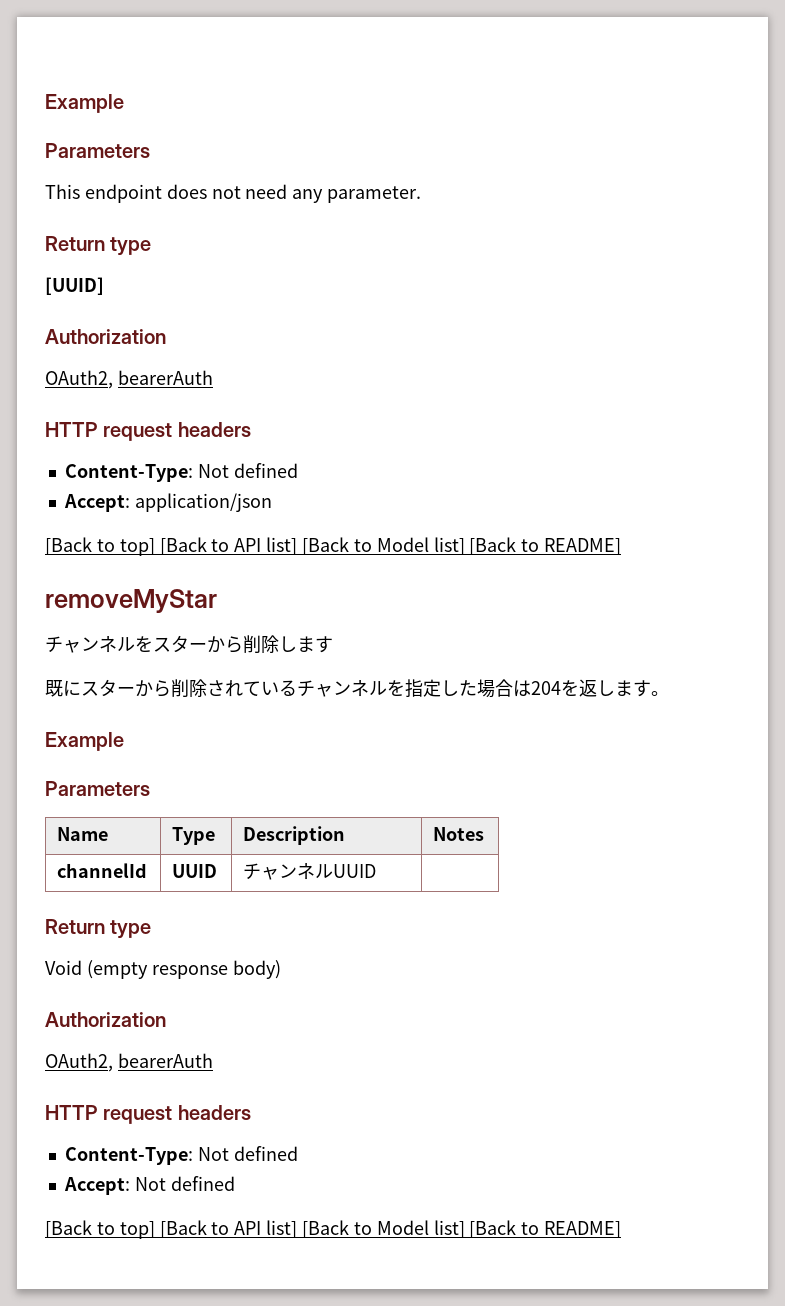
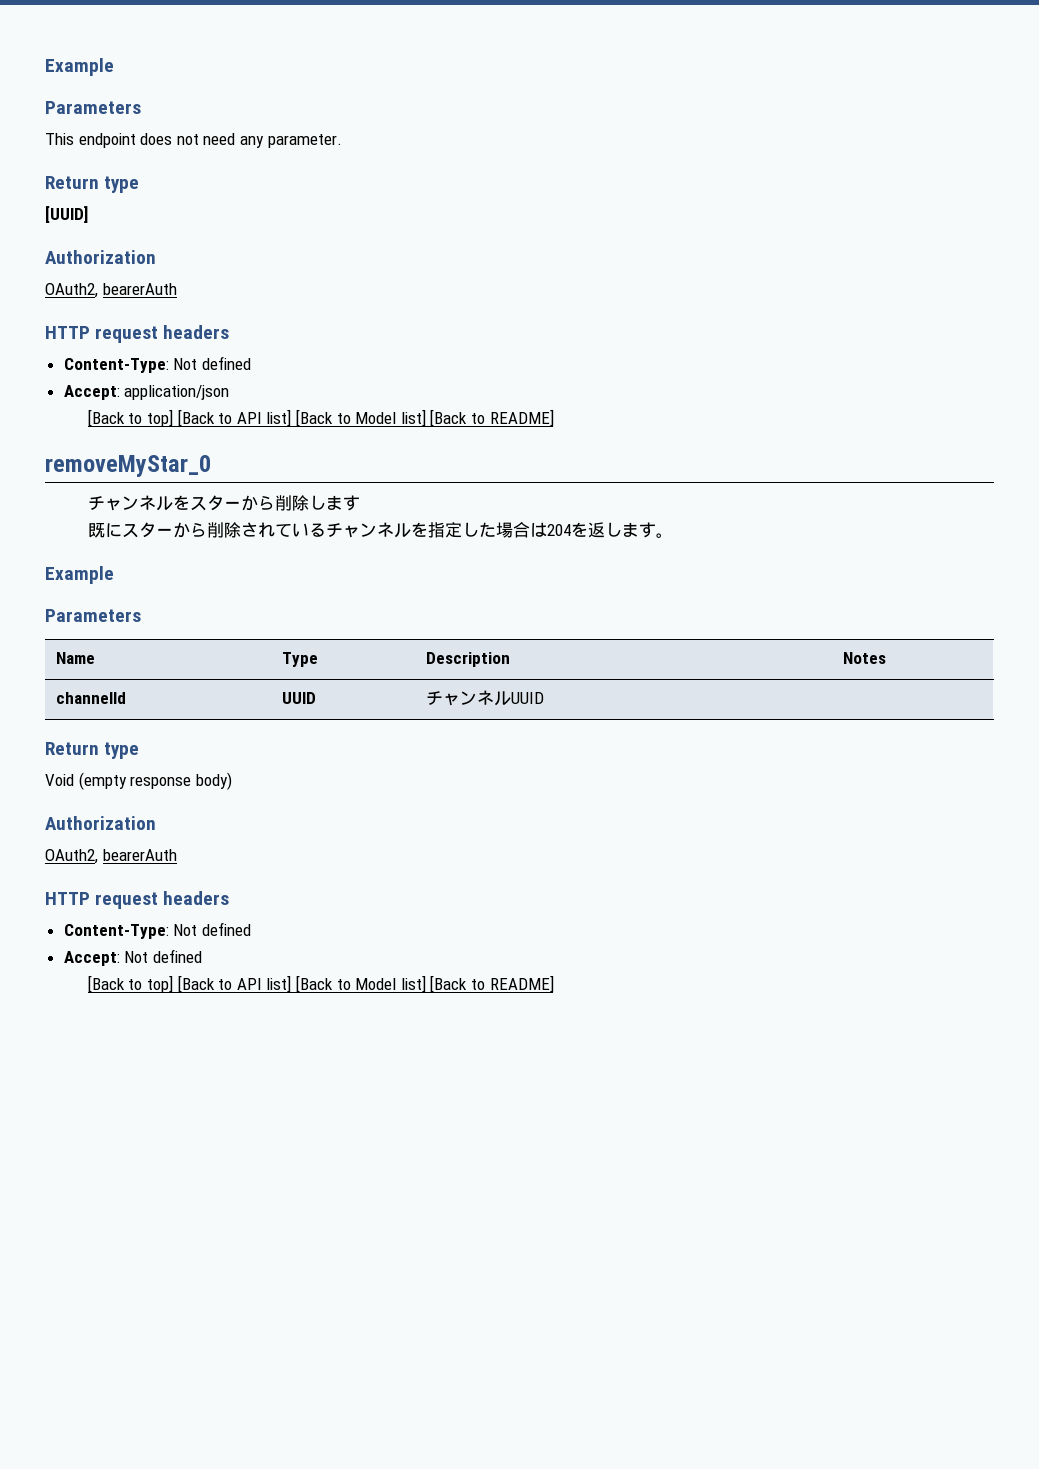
[45,589,217,613] removeMyStar -> [45,455,211,477] removeMyStar_0

